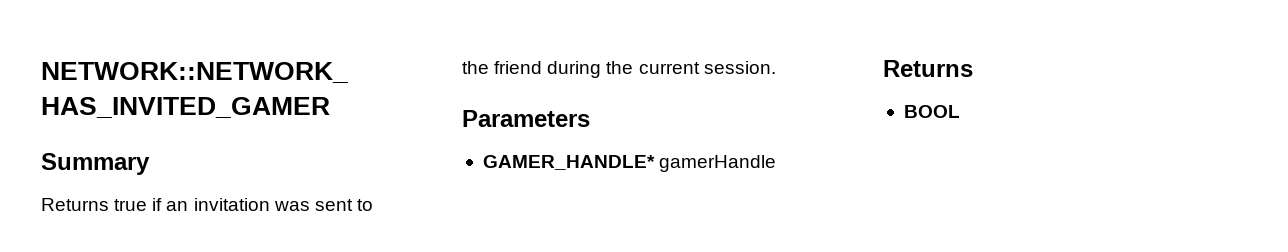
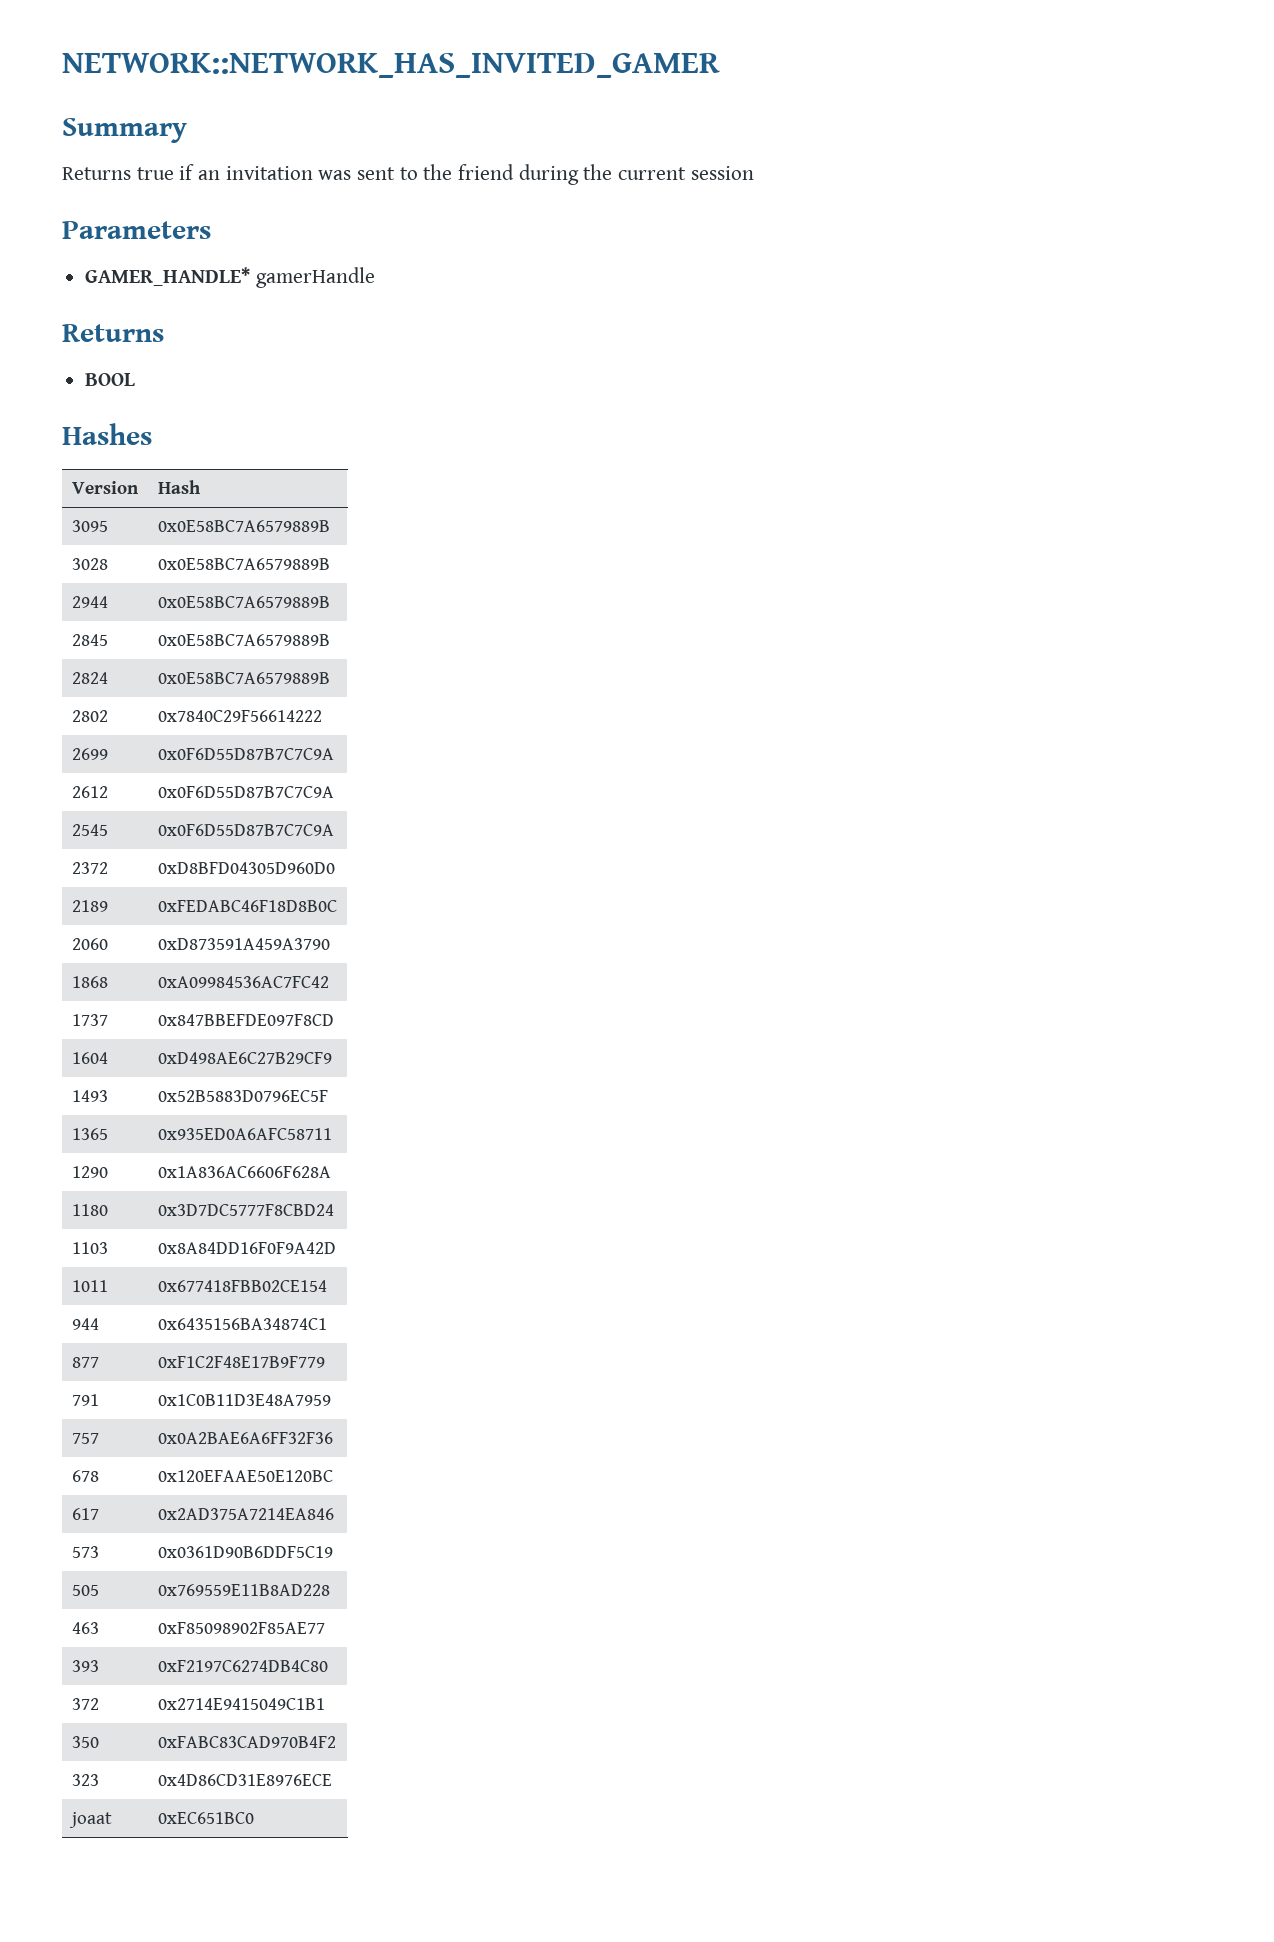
[703,61,776,74] session. -> [690,166,754,180] session
(960, 111) none -> [62,423,152,445] [71,481,139,494] [157,480,201,494] [71,520,108,532] [157,520,330,532] [71,558,108,570] [157,558,330,570] [71,596,108,608] [157,596,330,608] [71,634,108,646] [157,634,330,646] [71,672,108,684] [157,672,330,684] [71,710,108,722] [157,710,322,722] [71,748,108,760] [157,748,334,760] [71,786,108,798] [157,786,334,798] [71,824,108,836] [157,824,334,836] [71,862,108,874] [157,862,335,874] [71,900,108,912] [157,900,337,912] [71,938,108,950] [157,938,330,950] [71,976,108,988] [157,976,329,988] [71,1014,108,1026] [157,1014,334,1026] [71,1052,108,1064] [157,1052,332,1064] [71,1090,108,1102] [157,1090,328,1102] [71,1128,108,1140] [157,1128,332,1140] [71,1166,108,1178] [157,1166,331,1178] [71,1204,108,1216] [157,1204,334,1216] [71,1242,108,1254] [157,1242,336,1254] [71,1280,108,1292] [157,1280,327,1292] [71,1318,99,1330] [157,1318,327,1330] [71,1357,99,1368] [157,1356,325,1368] [71,1394,99,1406] [157,1394,331,1406] [71,1433,99,1444] [157,1432,333,1444] [71,1470,99,1482] [157,1470,333,1482] [71,1508,99,1520] [157,1508,334,1520] [71,1546,99,1558] [157,1546,333,1558] [71,1585,99,1596] [157,1584,330,1596] [71,1622,99,1634] [157,1622,325,1634] [71,1660,99,1672] [157,1660,328,1672] [71,1698,99,1710] [157,1698,325,1710] [71,1736,99,1748] [157,1736,336,1748] [71,1774,99,1786] [157,1774,332,1786] [68,1812,112,1828] [157,1812,254,1824] // Hashes // Version | Hash // 3095 | 0x0E58BC7A6579889B // 3028 | 0x0E58BC7A6579889B // 2944 | 0x0E58BC7A6579889B // 2845 | 0x0E58BC7A6579889B // 2824 | 0x0E58BC7A6579889B // 2802 | 0x7840C29F56614222 // 2699 | 0x0F6D55D87B7C7C9A // 2612 | 0x0F6D55D87B7C7C9A // 2545 | 0x0F6D55D87B7C7C9A // 2372 | 0xD8BFD04305D960D0 // 2189 | 0xFEDABC46F18D8B0C // 2060 | 0xD873591A459A3790 // 1868 | 0xA09984536AC7FC42 // 1737 | 0x847BBEFDE097F8CD // 1604 | 0xD498AE6C27B29CF9 // 1493 | 0x52B5883D0796EC5F // 1365 | 0x935ED0A6AFC58711 // 1290 | 0x1A836AC6606F628A // 1180 | 0x3D7DC5777F8CBD24 // 1103 | 0x8A84DD16F0F9A42D // 1011 | 0x677418FBB02CE154 // 944 | 0x6435156BA34874C1 // 877 | 0xF1C2F48E17B9F779 // 791 | 0x1C0B11D3E48A7959 // 757 | 0x0A2BAE6A6FF32F36 // 678 | 0x120EFAAE50E120BC // 617 | 0x2AD375A7214EA846 // 573 | 0x0361D90B6DDF5C19 // 505 | 0x769559E11B8AD228 // 463 | 0xF85098902F85AE77 // 393 | 0xF2197C6274DB4C80 // 372 | 0x2714E9415049C1B1 // 350 | 0xFABC83CAD970B4F2 // 323 | 0x4D86CD31E8976ECE // joaat | 0xEC651BC0

